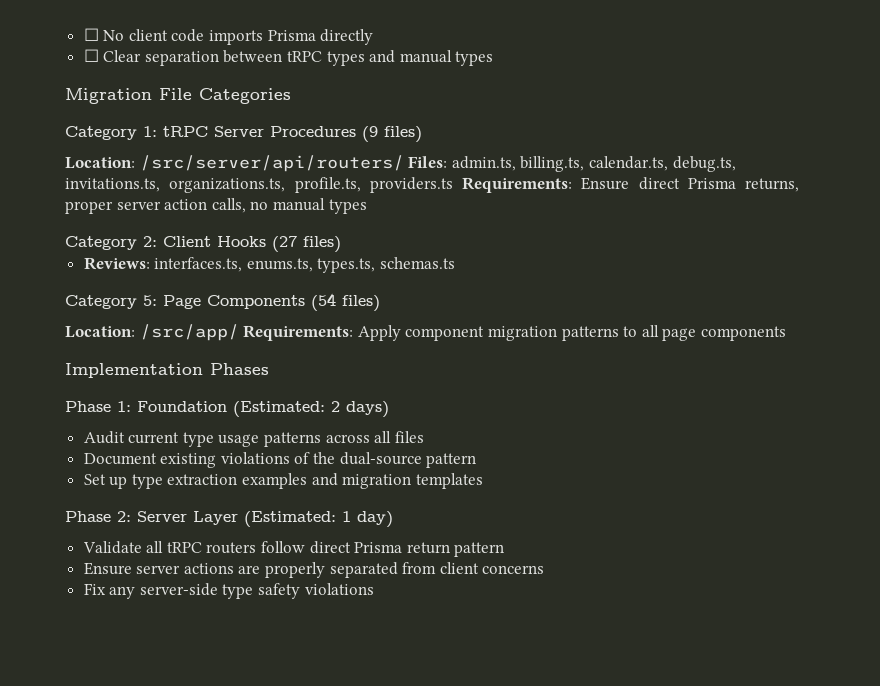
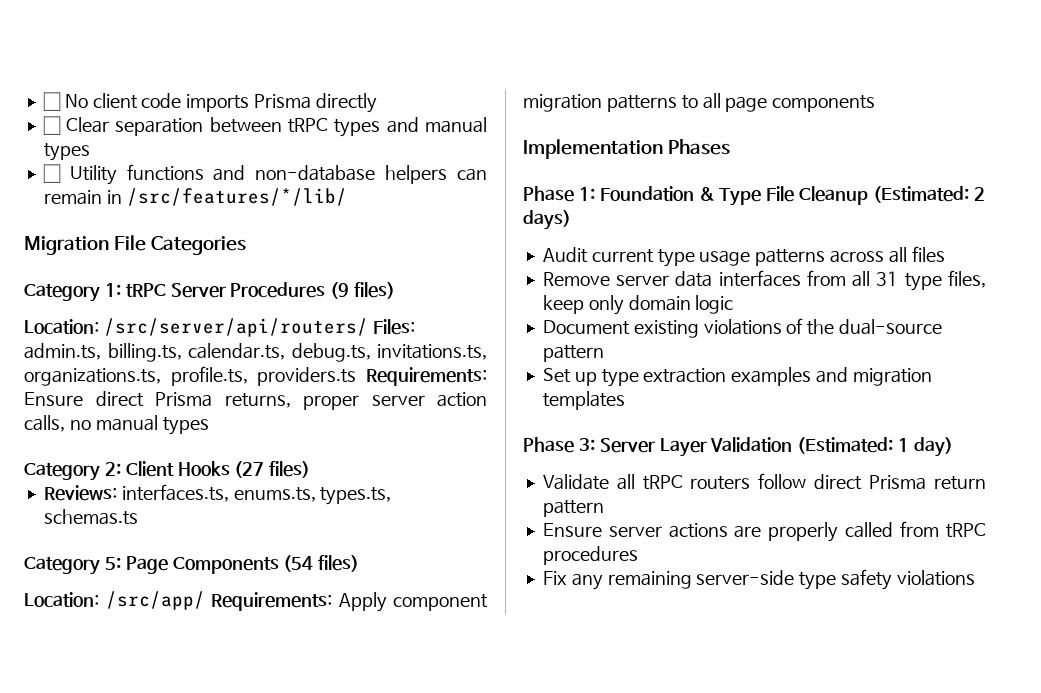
(494, 58) none -> [42,164,488,185] [43,188,347,206] // ☐ Utility functions and non-database helpers can remain in /src/features/*/lib/
(227, 406) none -> [698,186,869,206] & Type File Cleanup
(424, 437) none -> [542,270,986,291] [542,295,734,315] // Remove server data interfaces from all 31 type files, keep only domain logic
[117,511,131,522] 2: -> [578,438,595,451] 3:
(238, 518) none -> [710,437,793,452] Validation
[329,562,545,578] separated from client concerns -> [845,521,986,538] [542,546,638,565] called from tRPC procedures
(136, 592) none -> [607,571,692,589] remaining

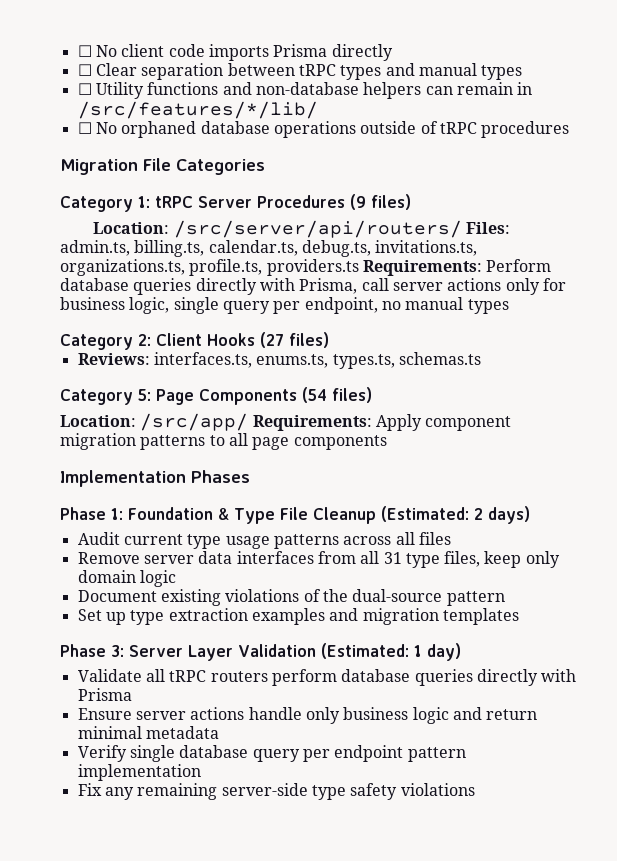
(347, 197) none -> [77,121,570,138] // ☐ No orphaned database operations outside of tRPC procedures
[24,391,487,410] [24,415,65,432] Ensure direct Prisma returns, proper server action calls, -> [486,259,552,272] [60,278,566,295] [60,297,378,314] Perform database queries directly with Prisma, call server actions only for business logic, single query per endpoint,
[758,473,986,490] [542,500,604,517] follow direct Prisma return pattern -> [271,669,577,686] [77,688,132,701] perform database queries directly with Prisma
[734,521,986,542] [542,546,638,565] are properly called from tRPC procedures -> [248,707,538,724] [77,726,219,739] [77,745,466,762] [77,764,201,781] handle only business logic and return minimal metadata // Verify single database query per endpoint pattern implementation

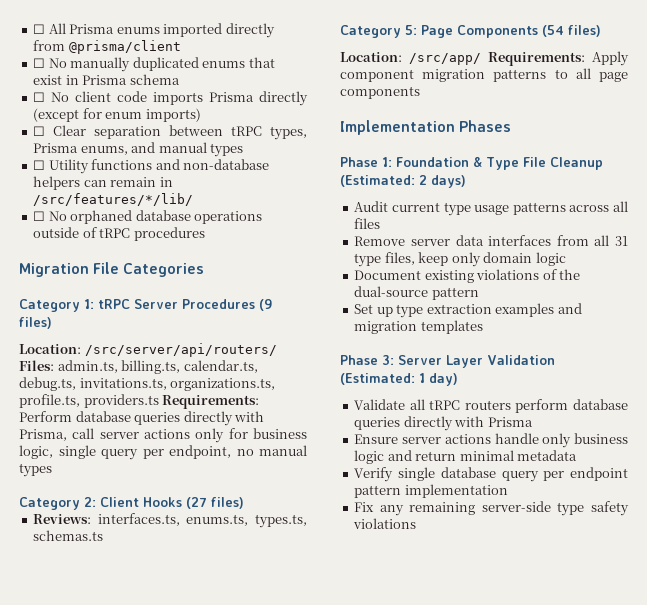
[77,45,92,57] ☐ -> [33,23,275,38] [33,40,181,54] [33,57,275,72] [33,74,180,85] [33,92,46,102] ☐ All Prisma enums imported directly from @prisma/client // ☐ No manually duplicated enums that exist in Prisma schema // ☐
(393, 52) none -> [33,108,201,122] (except for enum imports)
[340,65,382,80] types -> [270,126,307,140] [33,143,128,155] types, Prisma enums,

